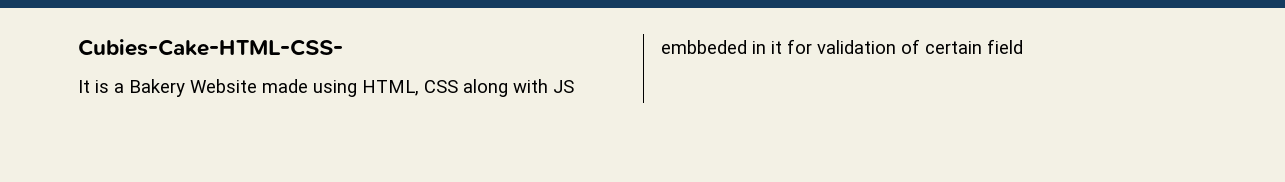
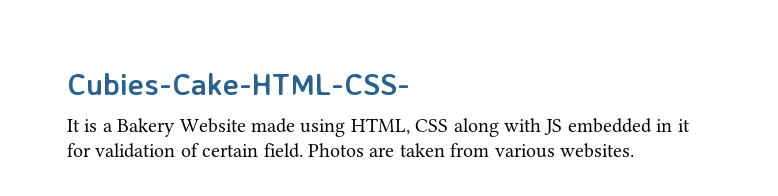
[661,40,747,54] embbeded -> [567,118,652,133] embedded
[987,39,1023,54] field -> [263,143,634,158] field. Photos are taken from various websites.

